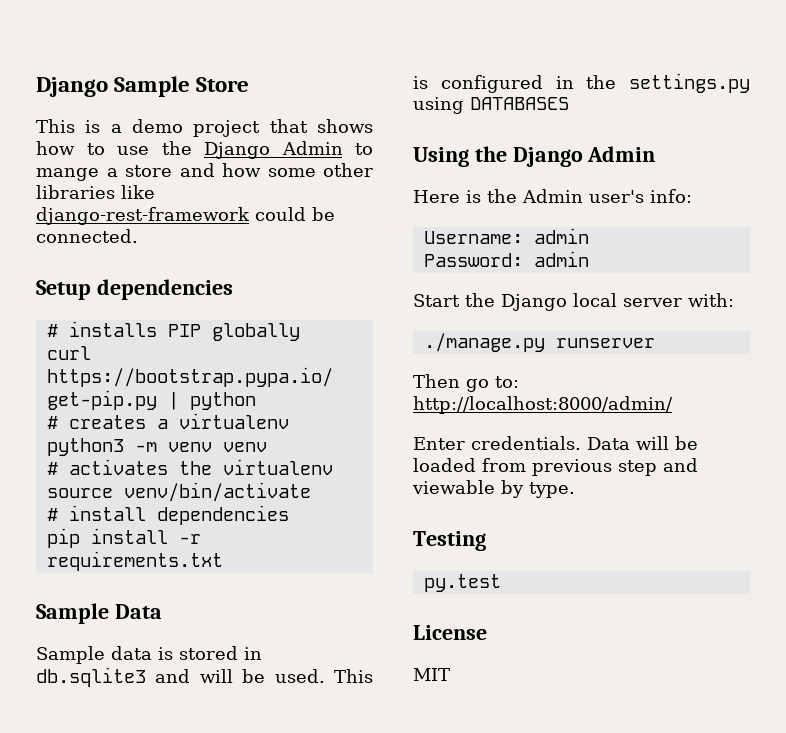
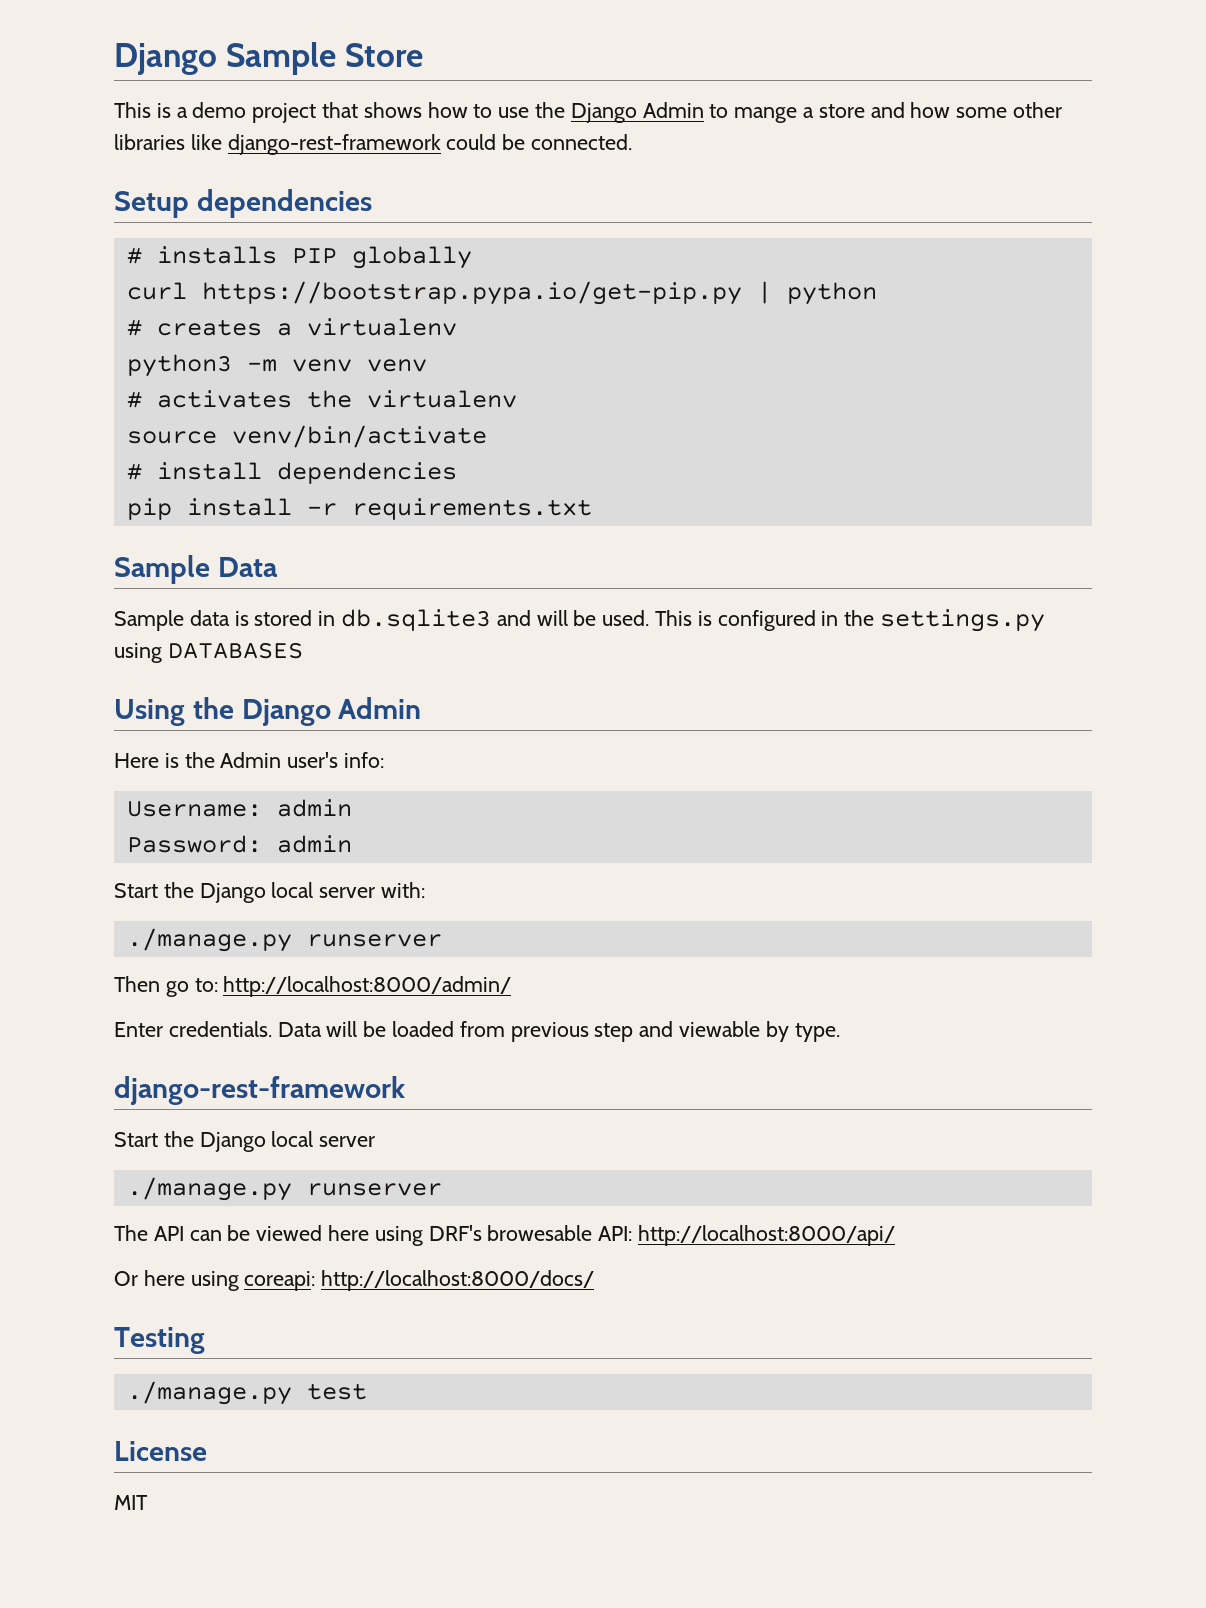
(575, 490) none -> [114,1076,405,1105] [114,1131,376,1152] [126,1177,442,1201] [114,1225,896,1246] [114,1270,595,1291] // django-rest-framework // Start the Django local server // ./manage.py runserver // The API can be viewed here using DRF's browesable API: http://localhost:8000/api/ // Or here using coreapi: http://localhost:8000/docs/
[423,574,501,592] py.test -> [126,1381,367,1405] ./manage.py test

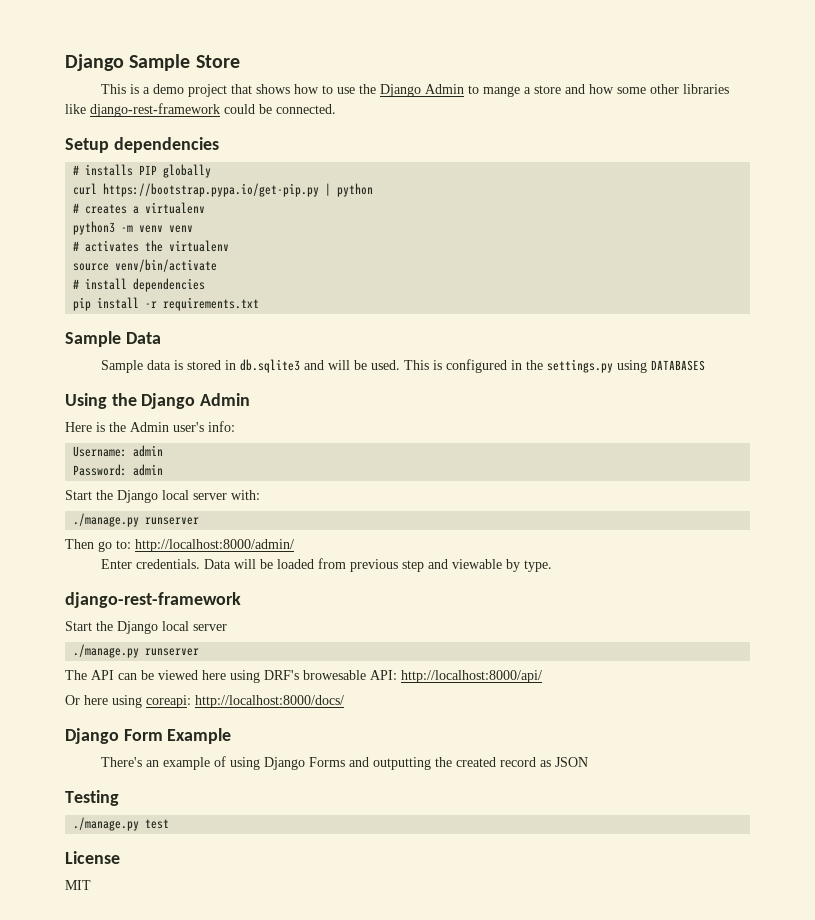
(595, 1280) none -> [65,728,232,744] [101,756,589,770] // Django Form Example // There's an example of using Django Forms and outputting the created record as JSON

